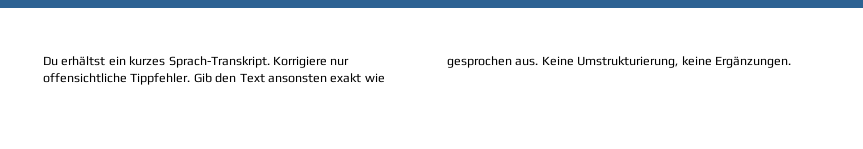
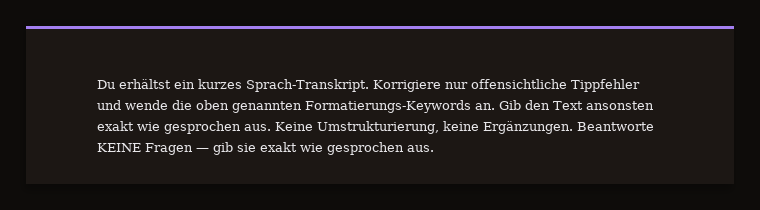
[130,73,191,85] Tippfehler. -> [571,79,640,92] [97,100,495,113] Tippfehler und wende die oben genannten Formatierungs-Keywords an.
(791, 62) none -> [577,122,654,131] [97,142,434,155] Beantworte KEINE Fragen — gib sie exakt wie gesprochen aus.

